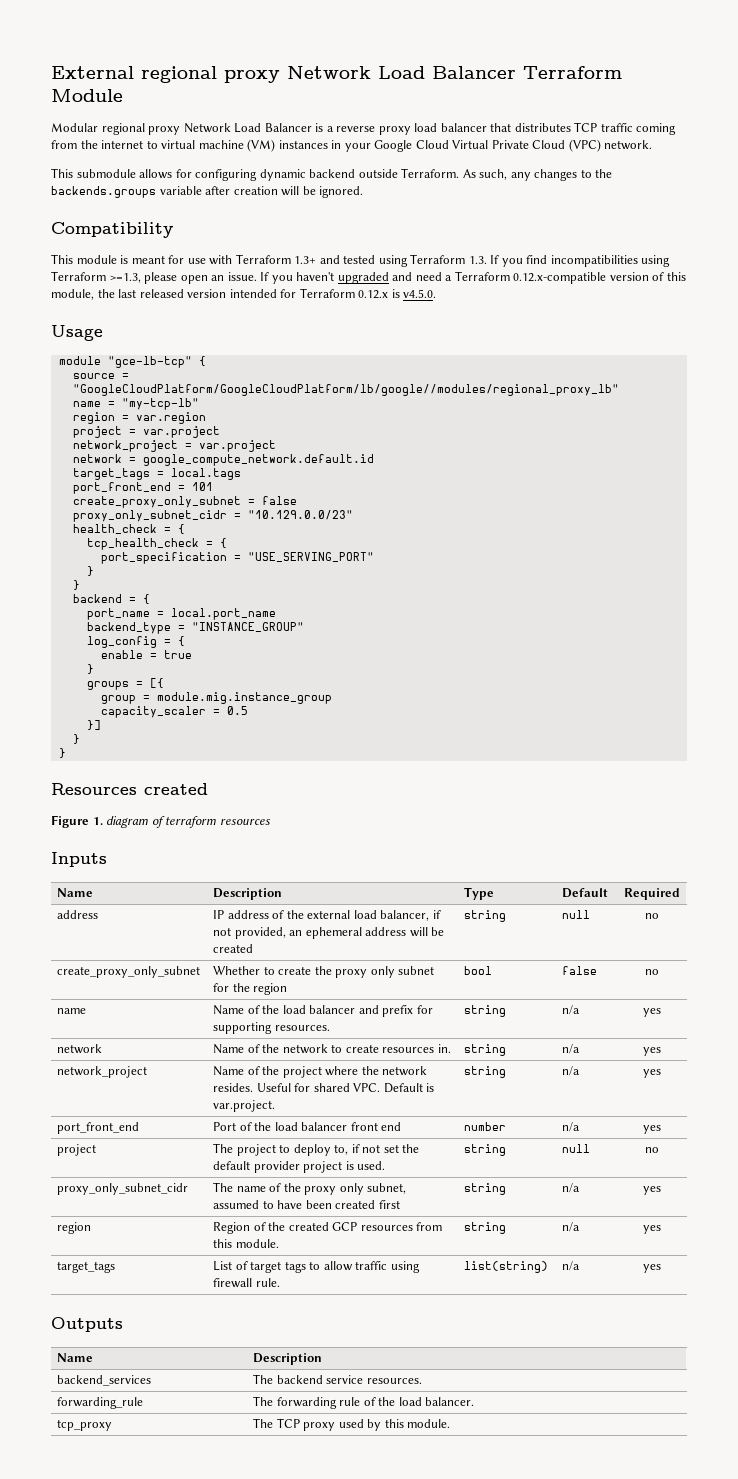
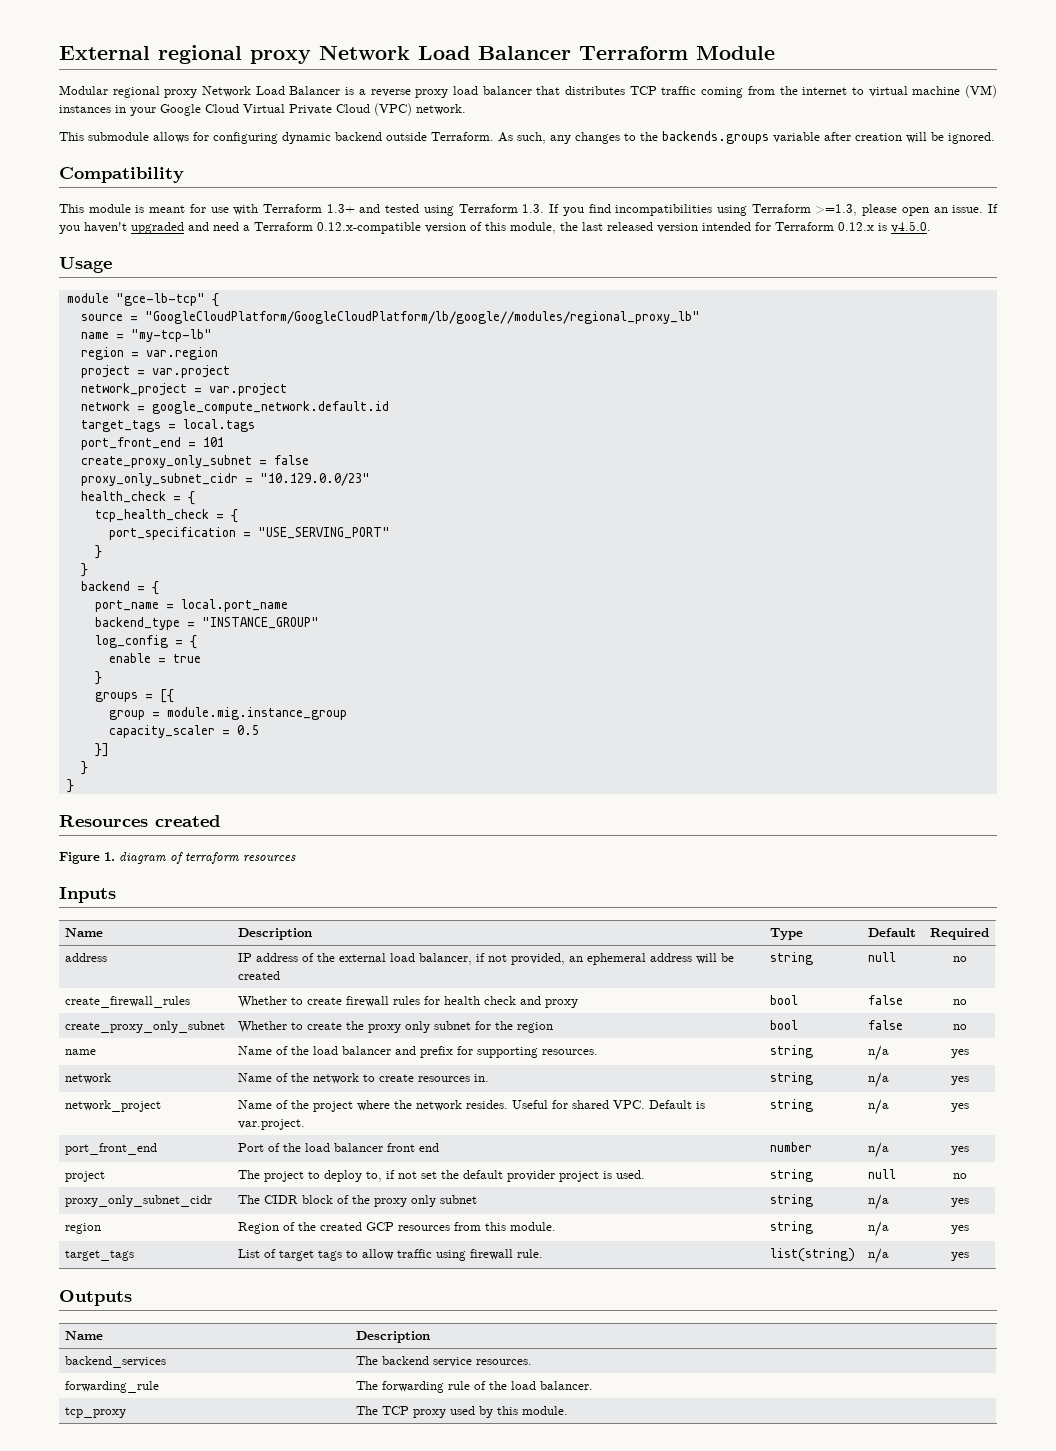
(659, 916) none -> [65,996,191,1008] [238,996,579,1008] [770,995,799,1005] [868,995,904,1005] [952,999,967,1005] // create_firewall_rules | Whether to create firewall rules for health check and proxy | bool | false | no
[236,1186,266,1192] name -> [264,1195,334,1204] CIDR block
[367,1183,407,1194] [213,1200,400,1209] subnet, assumed to have been created first -> [440,1195,478,1204] subnet

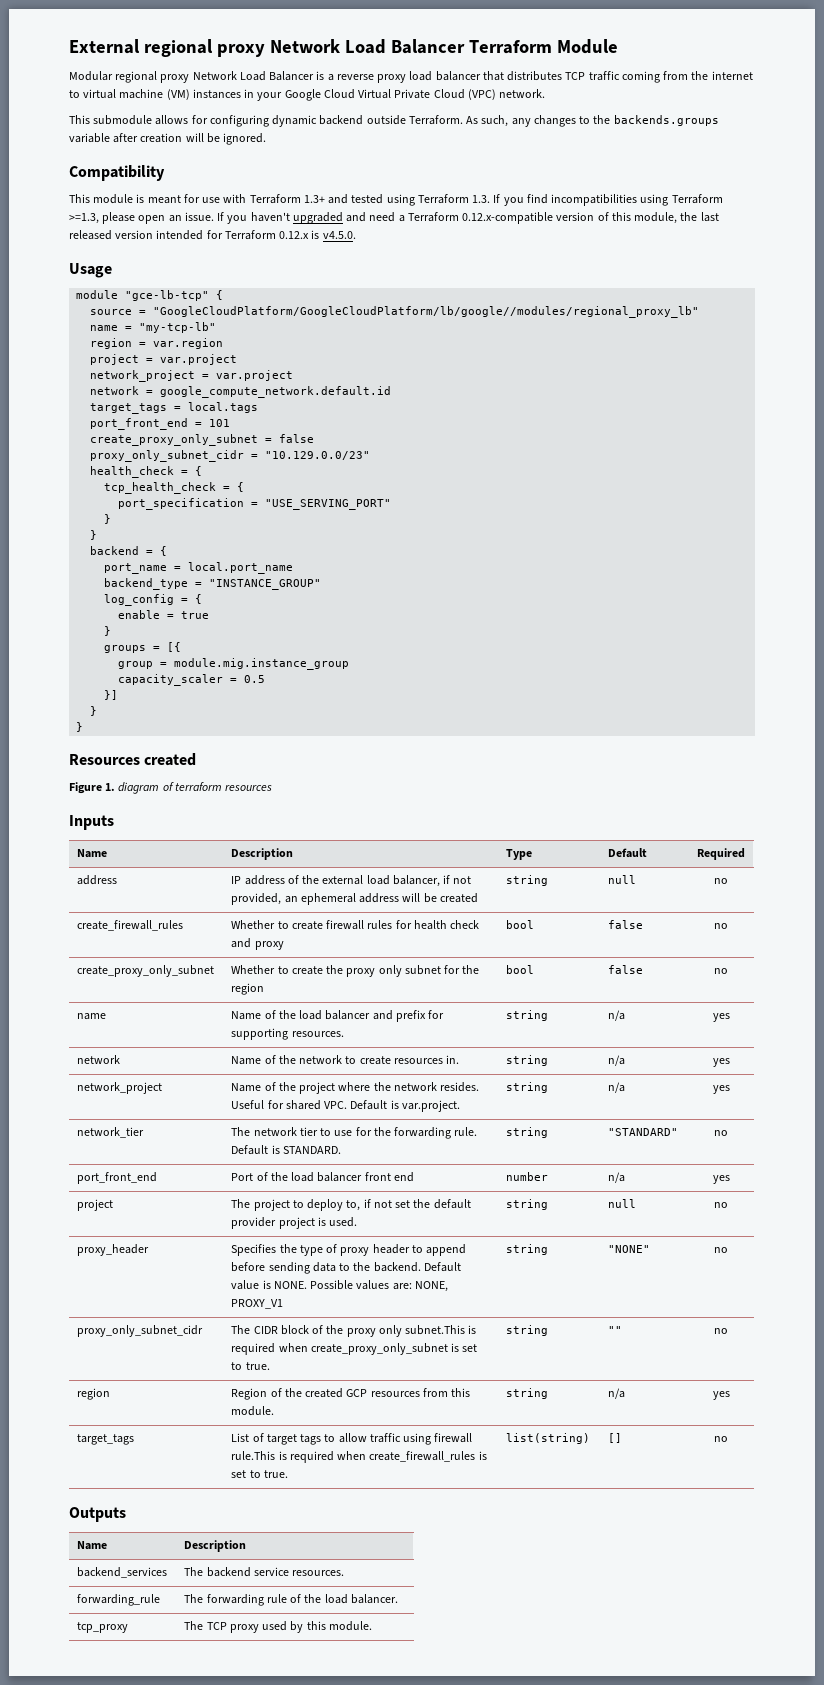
(969, 1107) none -> [77,1127,145,1138] [231,1127,478,1139] [231,1145,341,1155] [506,1127,549,1138] [608,1128,679,1136] [714,1130,728,1136] // network_tier | The network tier to use for the forwarding rule. Default is STANDARD. | string | "STANDARD" | no
(967, 1176) none -> [77,1244,150,1256] [231,1244,467,1256] [231,1262,461,1274] [231,1280,448,1292] [231,1299,284,1309] [506,1244,549,1255] [608,1245,651,1253] [714,1247,728,1253] // proxy_header | Specifies the type of proxy header to append before sending data to the backend. Default value is NONE. Possible values are: NONE, PROXY_V1 | string | "NONE" | no
[440,1195,478,1204] [770,1194,814,1207] [868,1194,890,1210] [950,1198,969,1207] subnet | string | n/a | yes -> [405,1325,477,1335] [231,1343,478,1355] [231,1362,270,1370] [506,1325,549,1336] [608,1326,623,1334] [714,1328,728,1334] subnet.This is required when create_proxy_only_subnet is set to true. | string | "" | no
[517,1249,544,1258] rule. -> [231,1451,487,1463] [231,1470,288,1478] rule.This is required when create_firewall_rules is set to true.
[868,1248,890,1264] [950,1252,969,1261] n/a | yes -> [608,1433,623,1443] [714,1436,728,1442] [] | no

